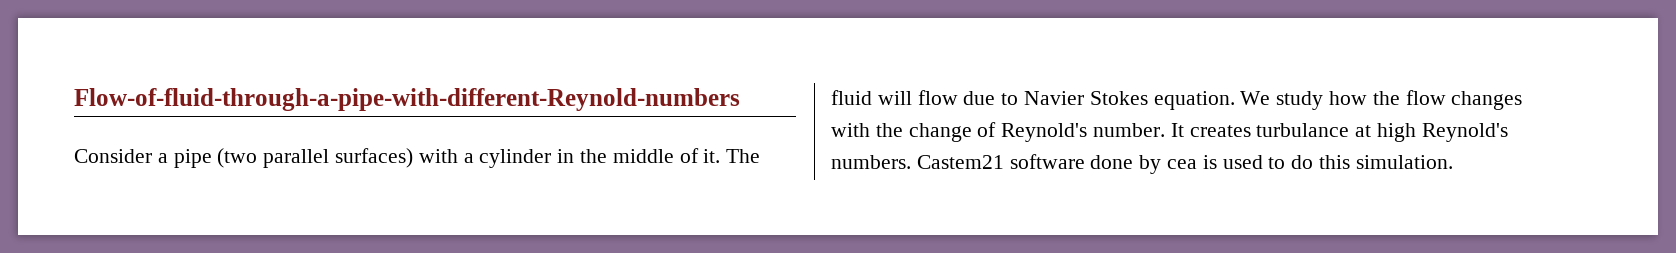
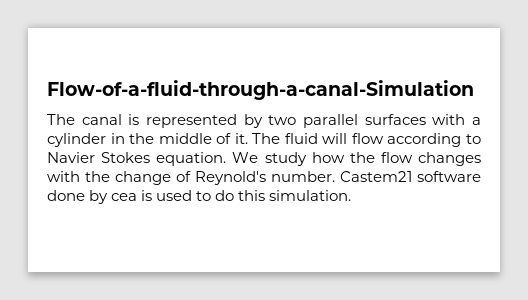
[74,88,740,111] [74,148,414,168] Flow-of-fluid-through-a-pipe-with-different-Reynold-numbers // Consider a pipe (two parallel surfaces) -> [47,80,474,100] [47,114,426,128] Flow-of-a-fluid-through-a-canal-Simulation // The canal is represented by two parallel surfaces
[963,91,996,105] due -> [387,133,462,147] according
[1170,123,1508,142] [831,155,911,169] It creates turbulance at high Reynold's numbers. -> (335, 176) none

